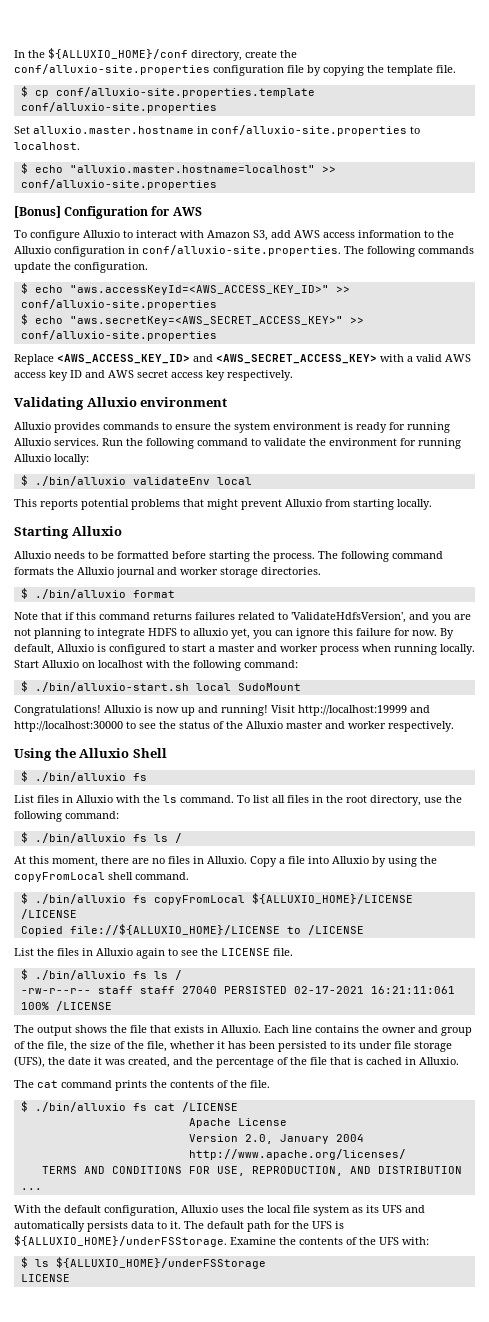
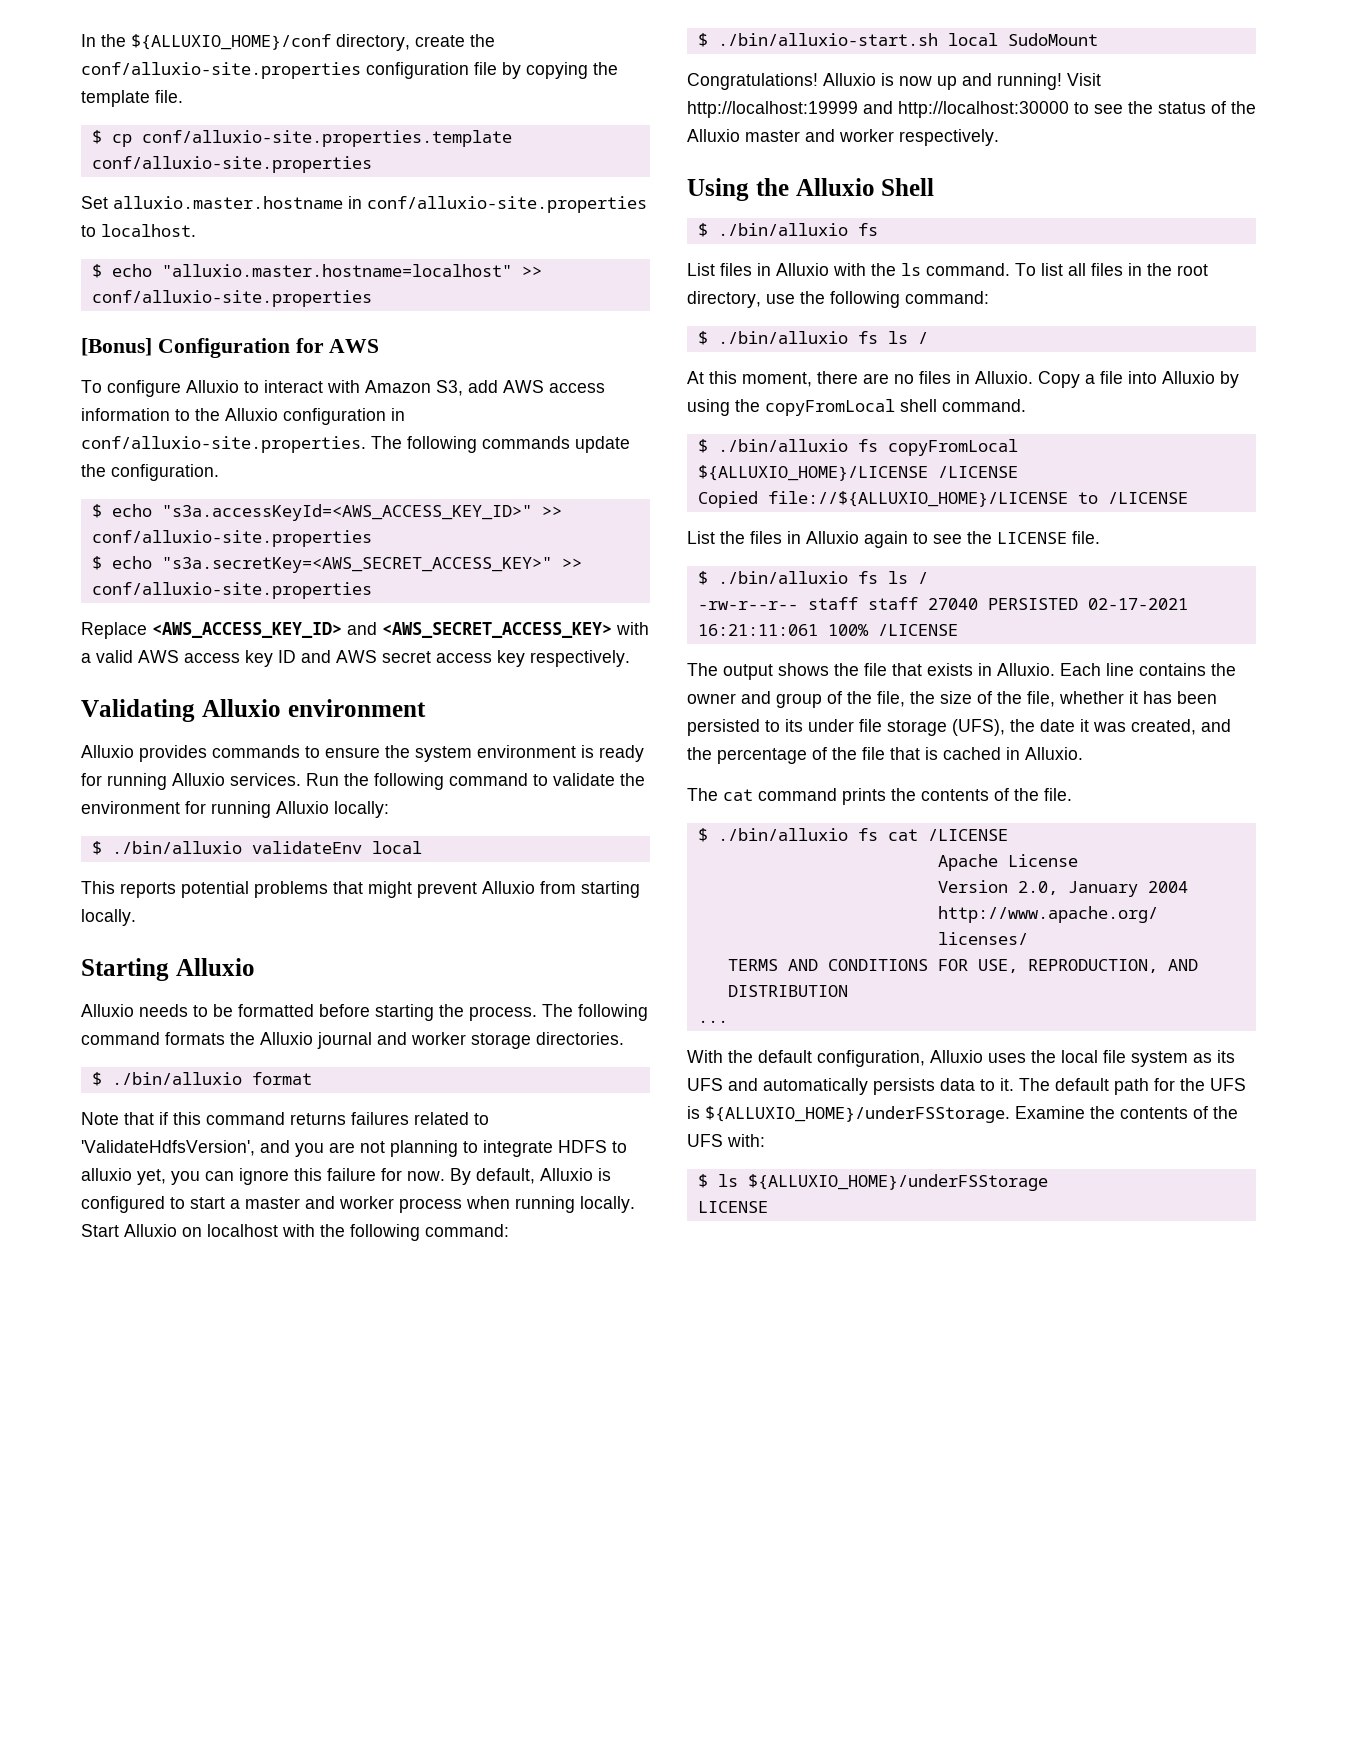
[69,285,329,295] "aws.accessKeyId=<AWS_ACCESS_KEY_ID>" -> [161,504,532,521] "s3a.accessKeyId=<AWS_ACCESS_KEY_ID>"
[69,316,343,326] "aws.secretKey=<AWS_SECRET_ACCESS_KEY>" -> [161,557,552,573] "s3a.secretKey=<AWS_SECRET_ACCESS_KEY>"

